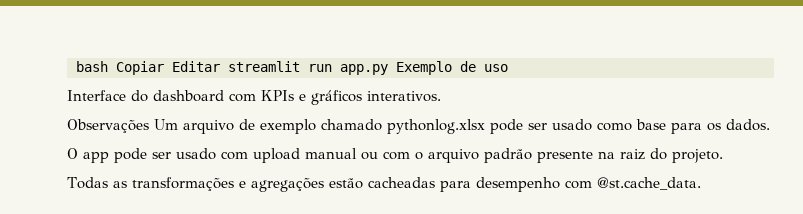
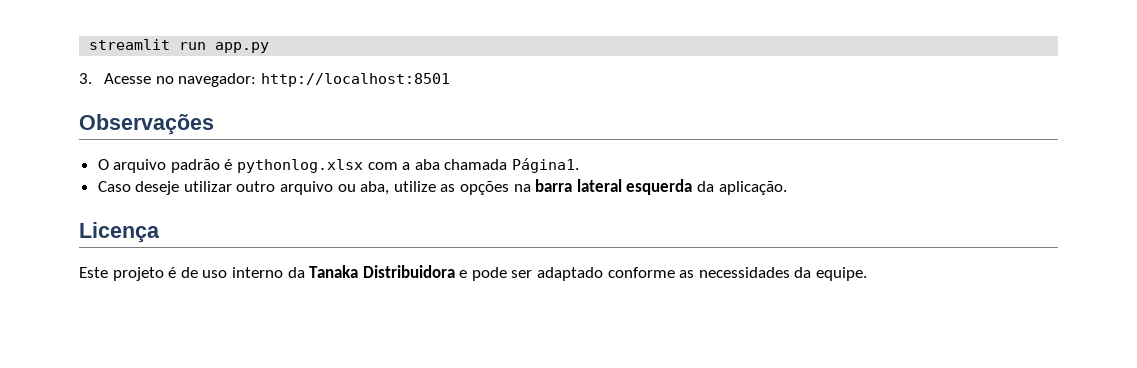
[76,61,220,75] bash Copiar Editar -> (89, 44) none
[396,61,508,75] [67,90,441,105] [67,119,770,134] [67,148,723,163] [67,177,701,192] Exemplo de uso // Interface do dashboard com KPIs e gráficos interativos. // Observações Um arquivo de exemplo chamado pythonlog.xlsx pode ser usado como base para os dados. // O app pode ser usado com upload manual ou com o arquivo padrão presente na raiz do projeto. // Todas as transformações e agregações estão cacheadas para desempenho com @st.cache_data. -> [79,73,451,87] [79,114,214,135] [97,158,580,173] [97,179,787,195] [79,222,160,243] [79,265,868,281] // 3. Acesse no navegador: http://localhost:8501 // Observações // O arquivo padrão é pythonlog.xlsx com a aba chamada Página1. // Caso deseje utilizar outro arquivo ou aba, utilize as opções na barra lateral esquerda da aplicação. // Licença // Este projeto é de uso interno da Tanaka Distribuidora e pode ser adaptado conforme as necessidades da equipe.

